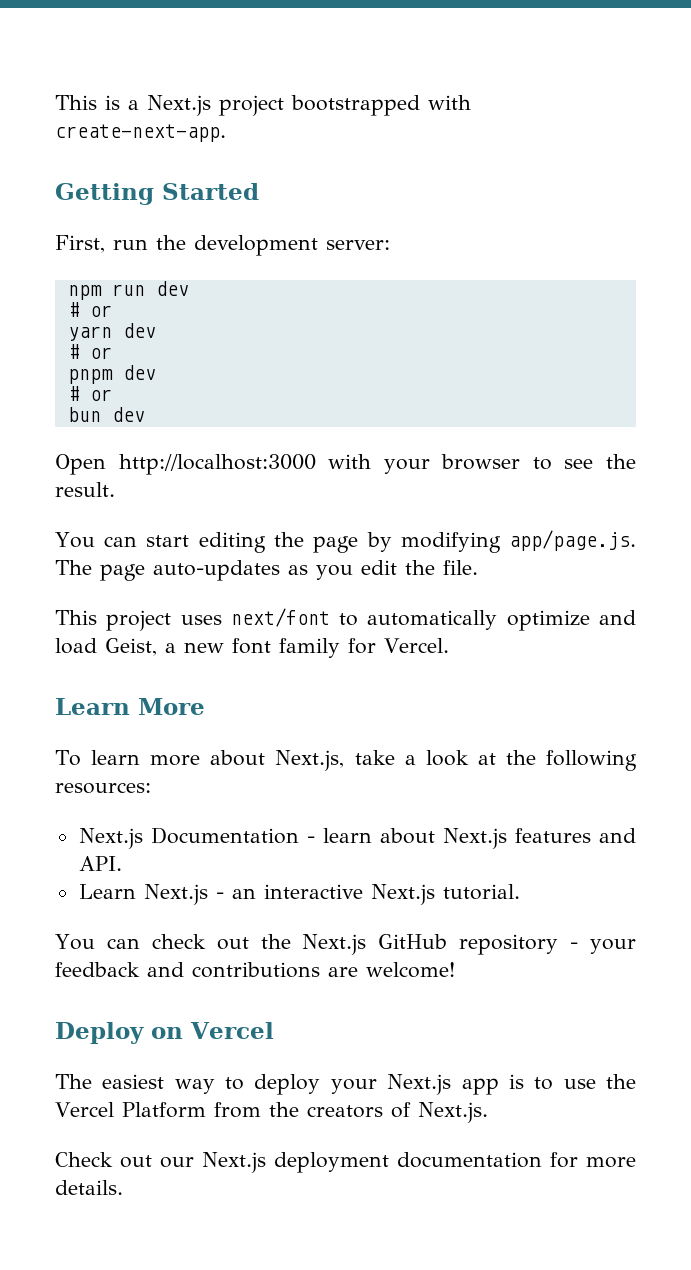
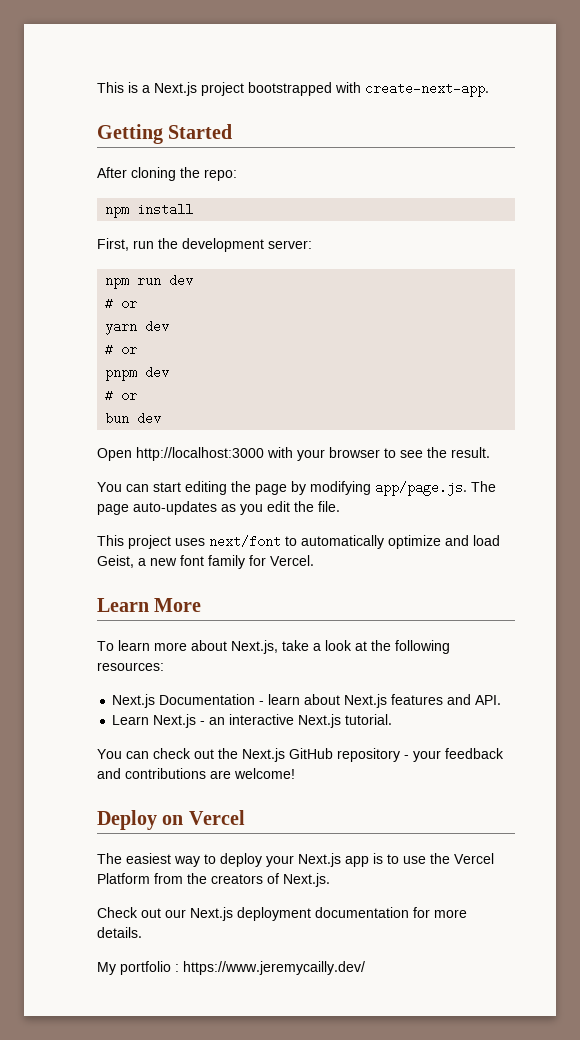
(259, 191) none -> [97,167,237,181] [105,203,194,218] // After cloning the repo: // npm install
(123, 1187) none -> [97,961,365,975] // My portfolio : https://www.jeremycailly.dev/

